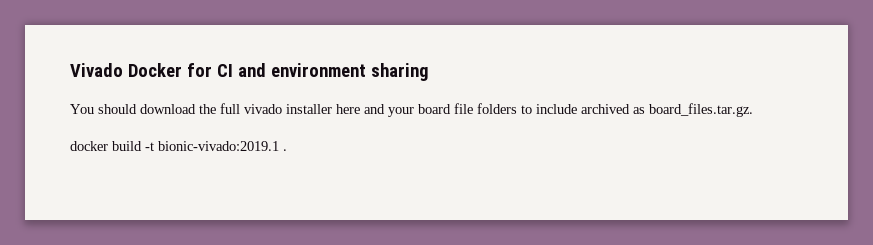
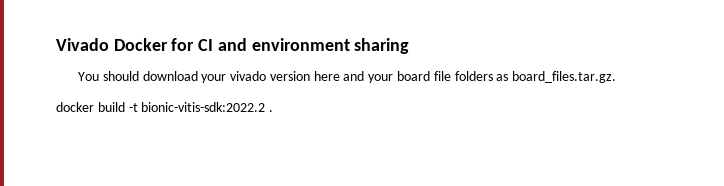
[199,103,332,114] the full vivado installer -> [201,71,310,83] your vivado version
[521,104,630,114] to include archived -> (493, 76) none
[158,141,279,151] bionic-vivado:2019.1 -> [141,102,266,112] bionic-vitis-sdk:2022.2

